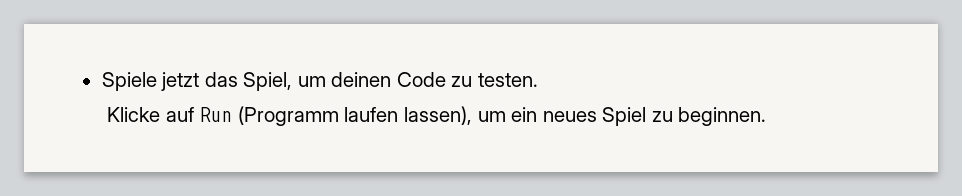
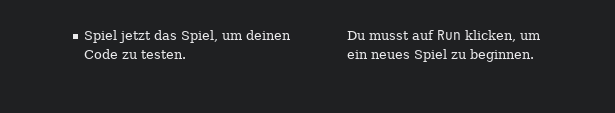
[101,72,157,91] Spiele -> [84,30,118,43] Spiel
[107,106,473,126] Klicke auf Run (Programm laufen lassen), -> [346,30,516,42] Du musst auf Run klicken,

